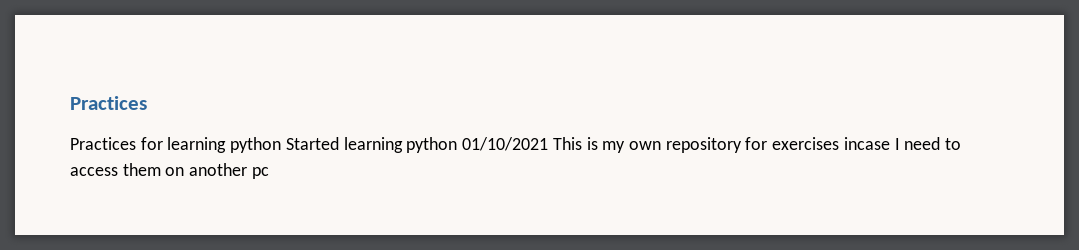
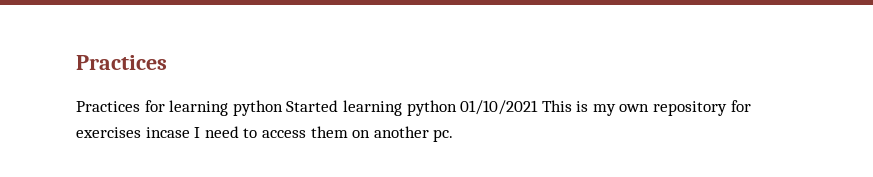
[251,167,269,179] pc -> [433,129,454,142] pc.

